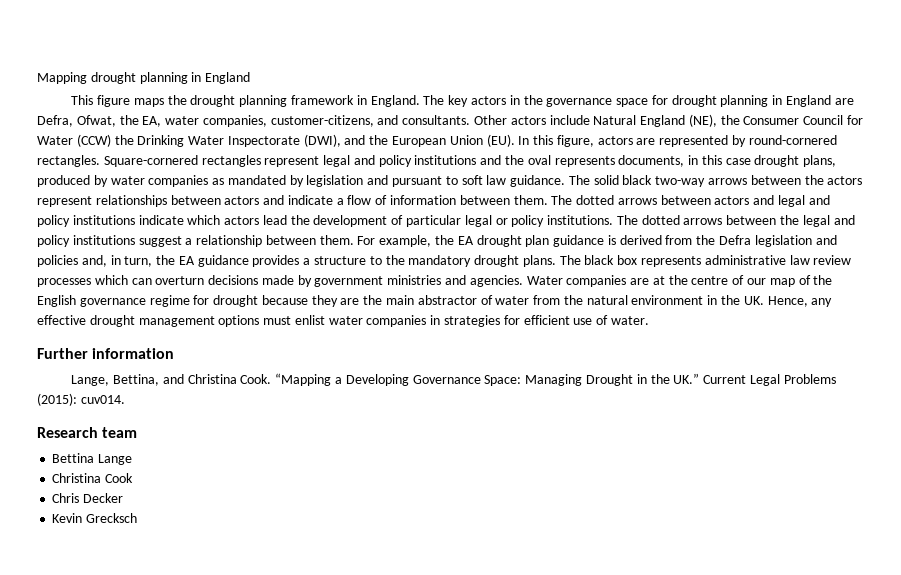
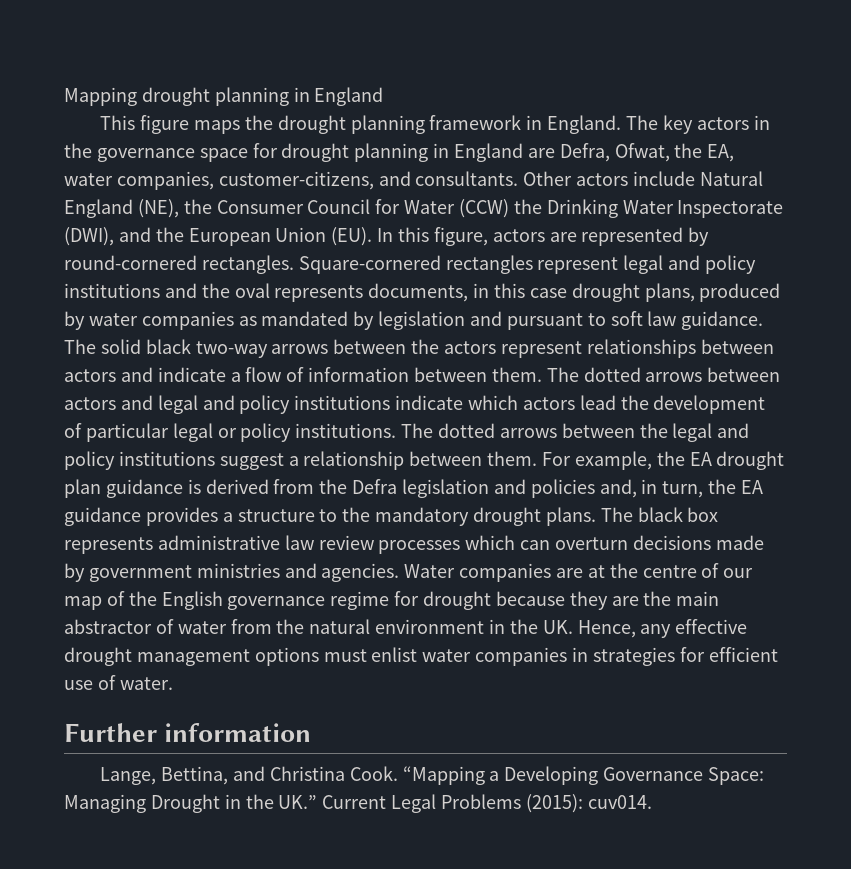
[37,427,138,438] [52,453,133,465] [52,473,134,483] [52,493,124,503] [52,513,138,523] // Research team // Bettina Lange // Christina Cook // Chris Decker // Kevin Grecksch -> (652, 802) none

